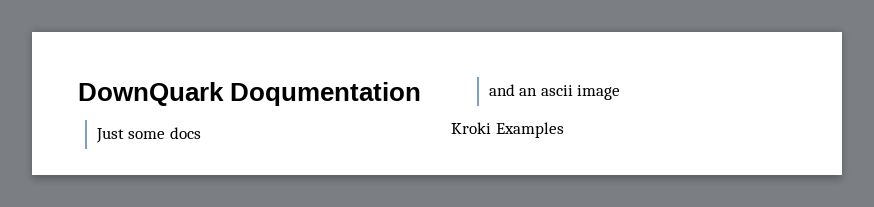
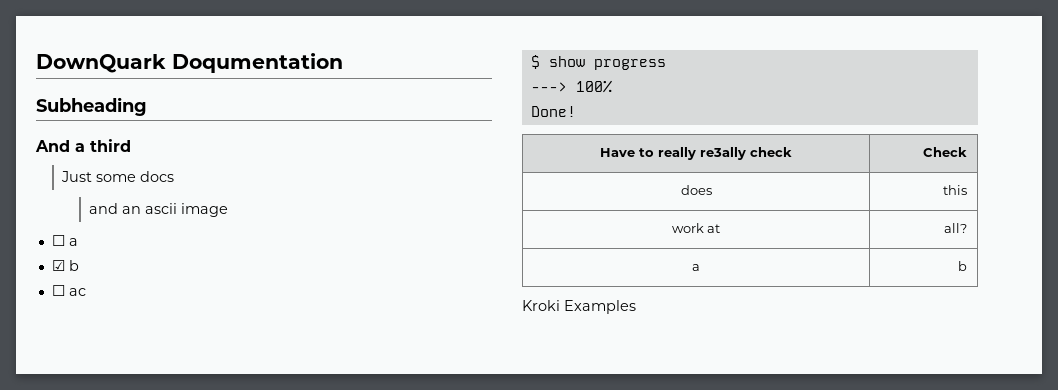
(422, 94) none -> [36,97,147,116] [35,139,131,152] // Subheading // And a third
(621, 92) none -> [51,235,78,246] [51,260,79,271] [51,285,86,296] [530,55,666,70] [530,80,612,93] [530,106,576,117] [600,147,792,160] [922,147,967,157] [680,185,712,195] [942,185,967,195] [671,223,721,233] [943,223,967,233] [692,264,700,271] [957,261,967,271] // ☐ a // ☑ b // ☐ ac // $ show progress // ---> 100% // Done! // Have to really re3ally check | Check // does | this // work at | all? // a | b

